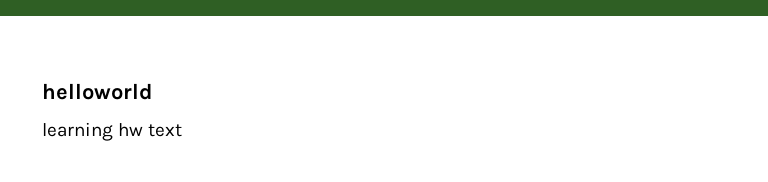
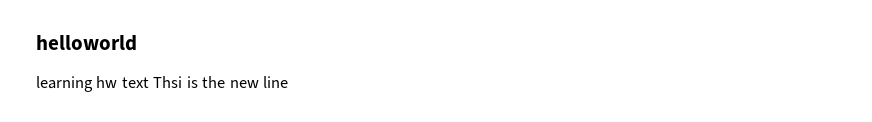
(183, 130) none -> [153,76,289,88] Thsi is the new line

